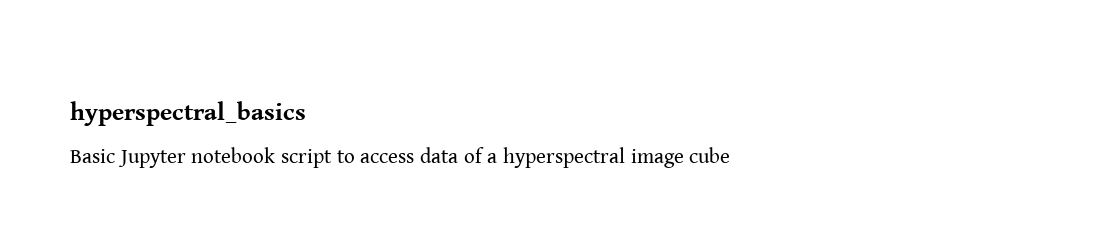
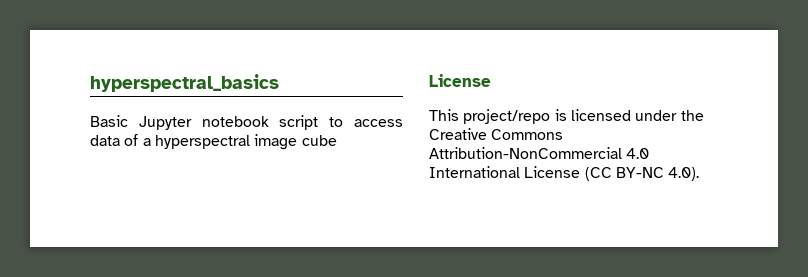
(731, 155) none -> [429,74,491,87] [429,109,704,124] [429,128,564,140] [429,147,650,159] [429,166,700,181] // License // This project/repo is licensed under the Creative Commons Attribution-NonCommercial 4.0 International License (CC BY-NC 4.0).

